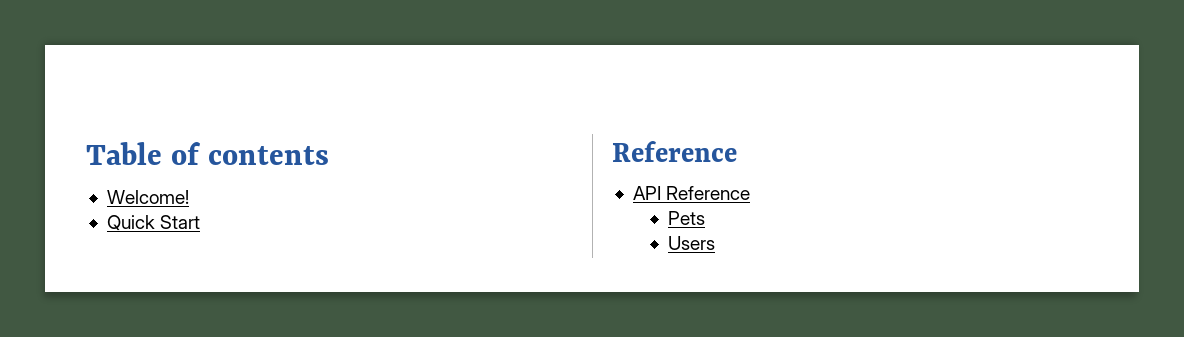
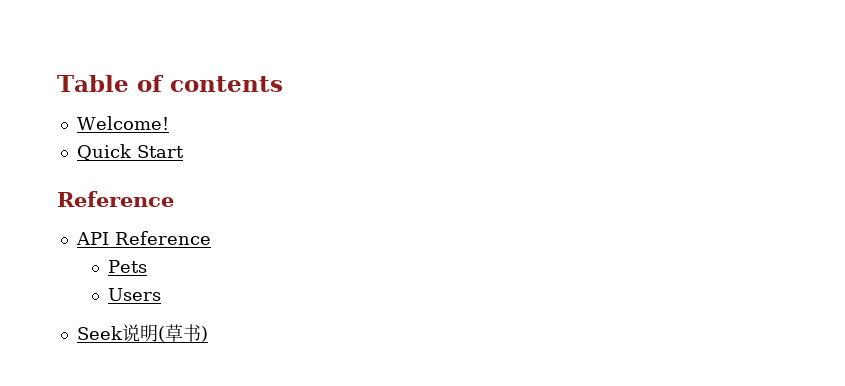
(715, 243) none -> [76,324,208,342] // Seek说明(草书)

